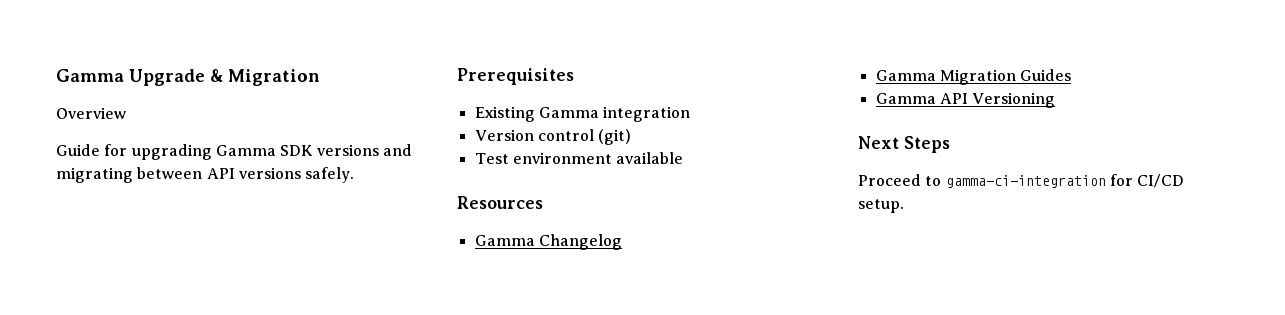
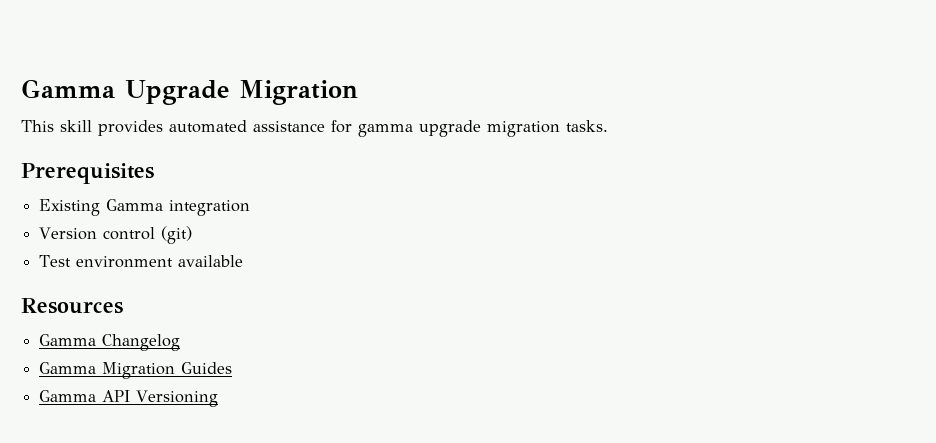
[210,69,223,82] & -> (229, 92) none
[56,107,126,119] [56,144,412,160] [56,167,355,183] Overview // Guide for upgrading Gamma SDK versions and migrating between API versions safely. -> [21,120,608,137] This skill provides automated assistance for gamma upgrade migration tasks.
[858,136,950,153] [858,174,1185,188] [858,199,904,213] // Next Steps // Proceed to gamma-ci-integration for CI/CD setup. -> (219, 398) none

